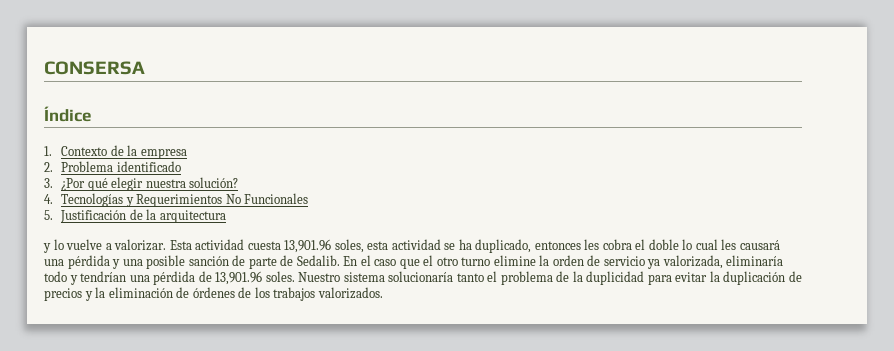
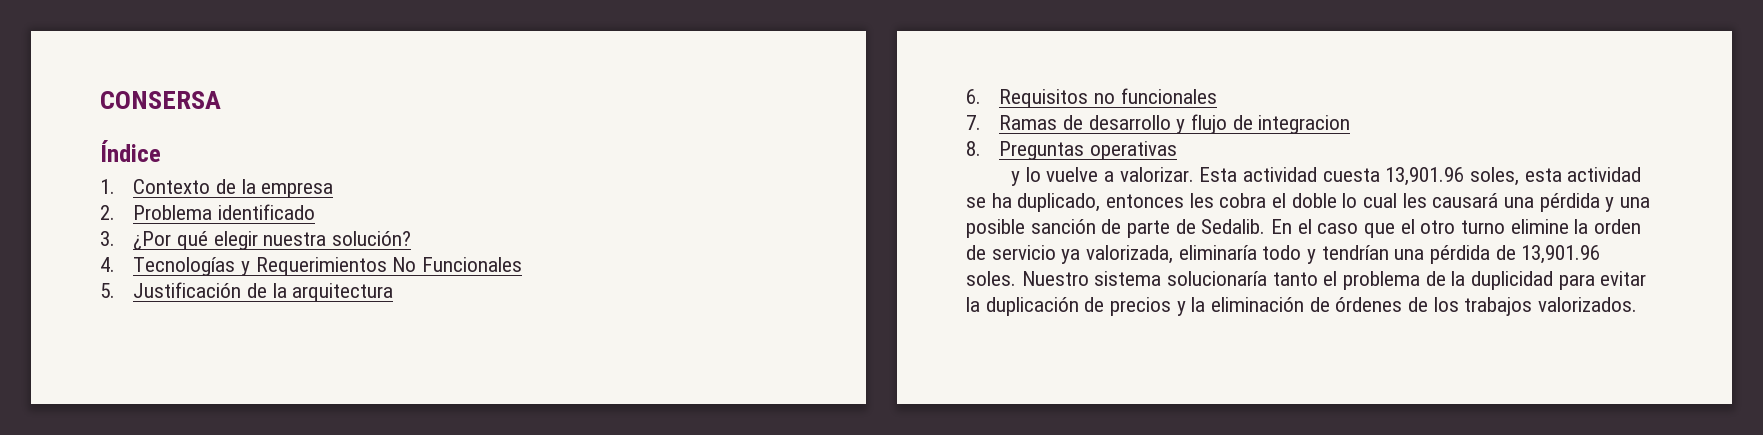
(226, 216) none -> [966,88,1217,108] [966,114,1351,134] [966,141,1177,160] // 6. Requisitos no funcionales // 7. Ramas de desarrollo y flujo de integracion // 8. Preguntas operativas

